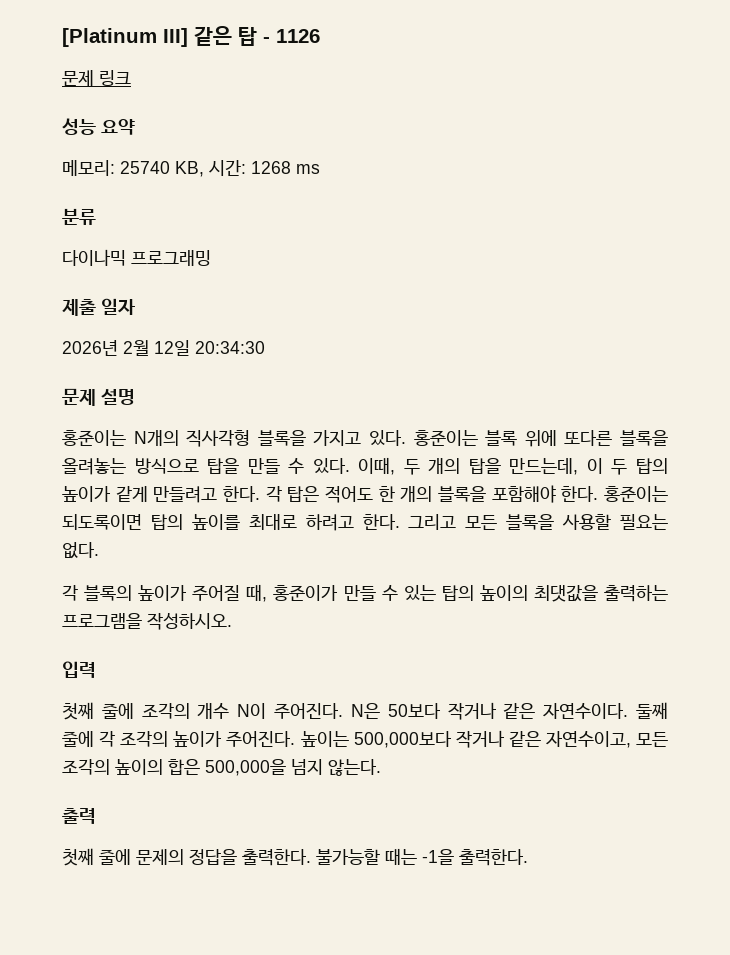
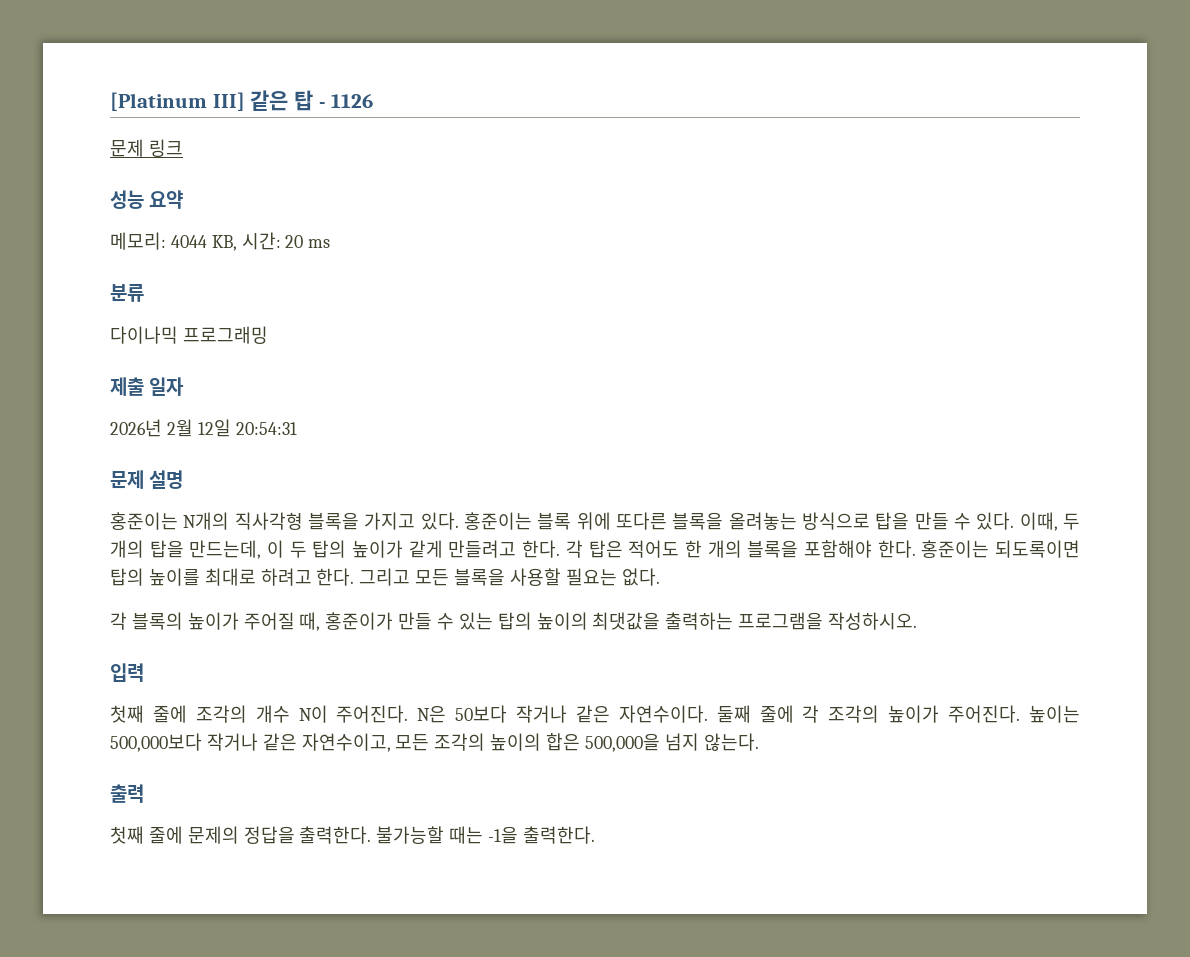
[120,161,170,174] 25740 -> [170,235,207,248] 4044
[251,161,291,174] 1268 -> [285,235,304,248] 20
[195,341,265,354] 20:34:30 -> [235,422,297,435] 20:54:31

